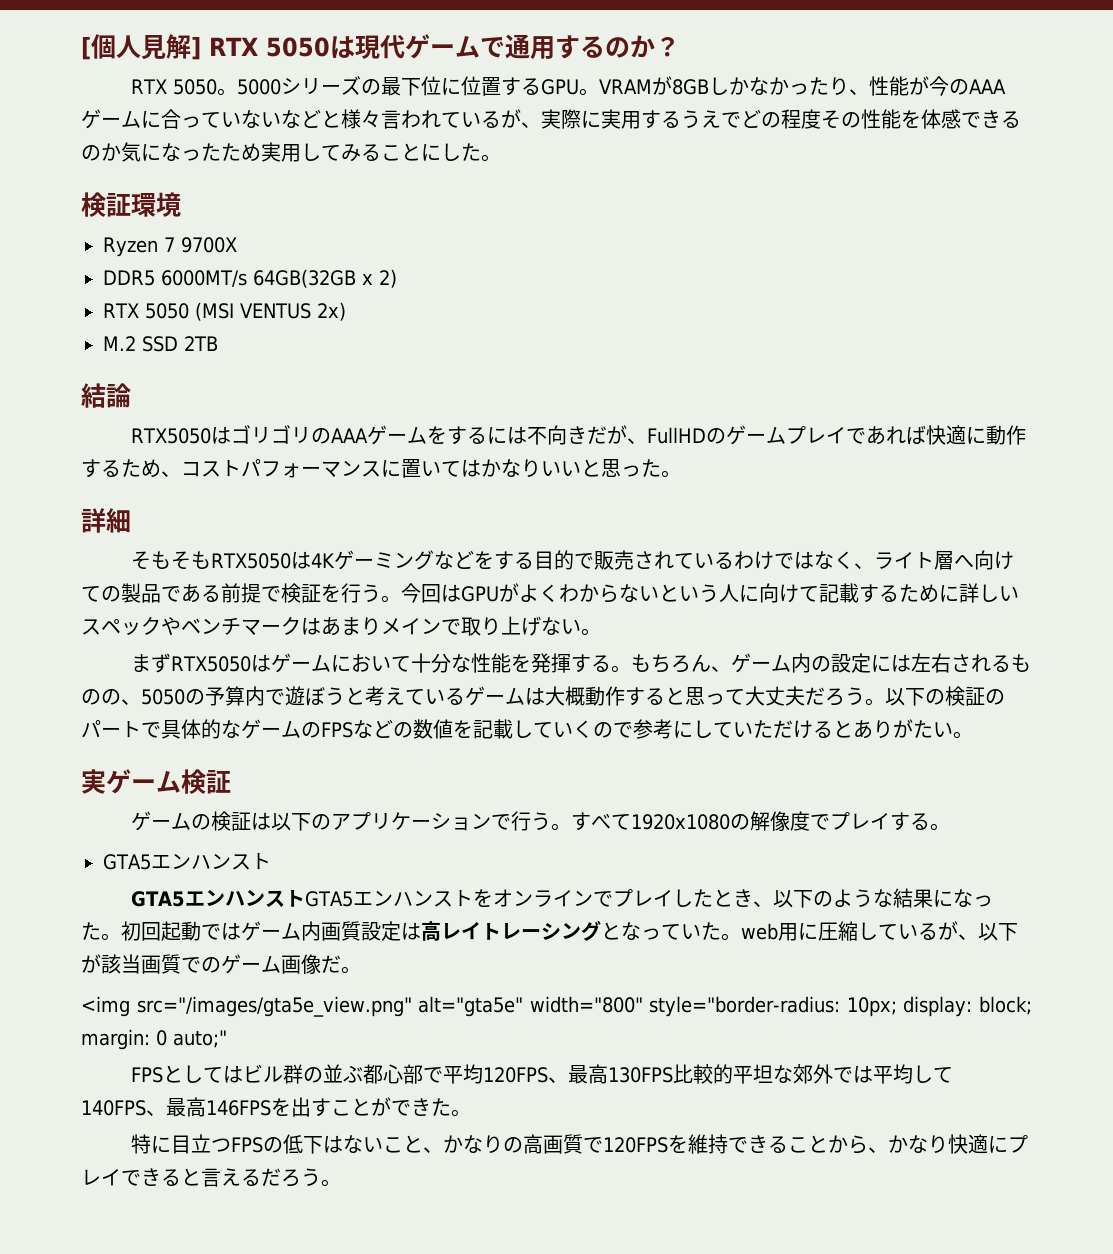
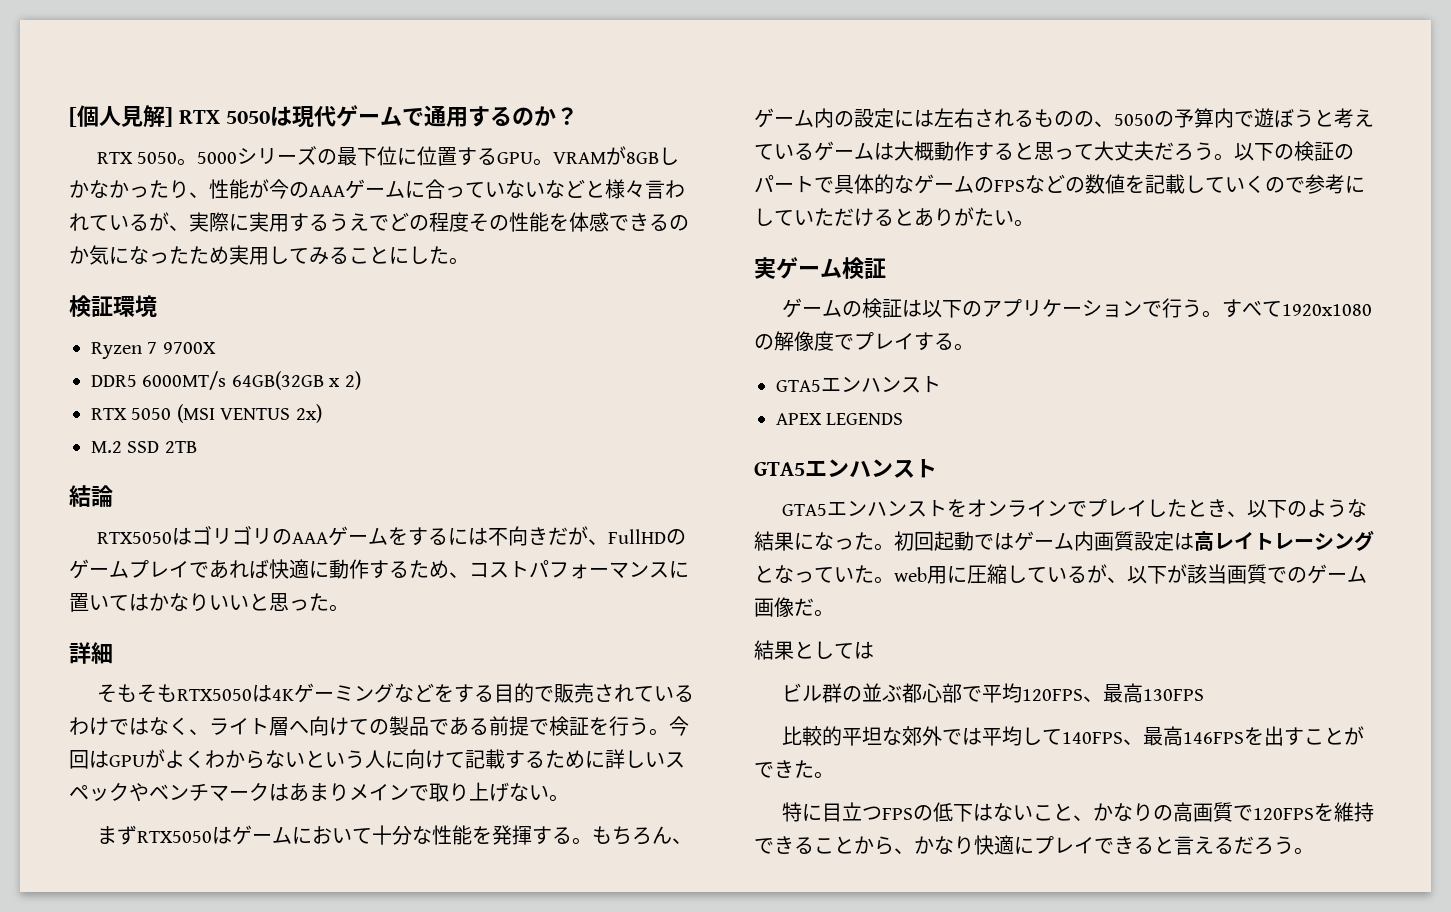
[131,890,306,907] // GTA5エンハンスト -> [776,413,904,425] [754,459,937,478] // APEX LEGENDS // GTA5エンハンスト //
[81,996,1032,1017] [81,1029,227,1050] [131,1067,164,1083] <img src="/images/gta5e_view.png" alt="gta5e" width="800" style="border-radius: 10px; display: block; margin: 0 auto;" // FPS -> [754,640,794,660] 結果
(244, 1074) none -> (874, 650) //
(674, 1075) none -> (1204, 695) //

